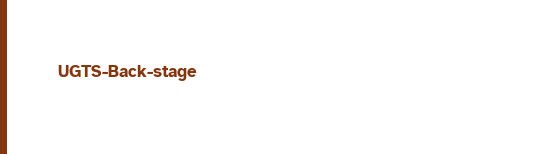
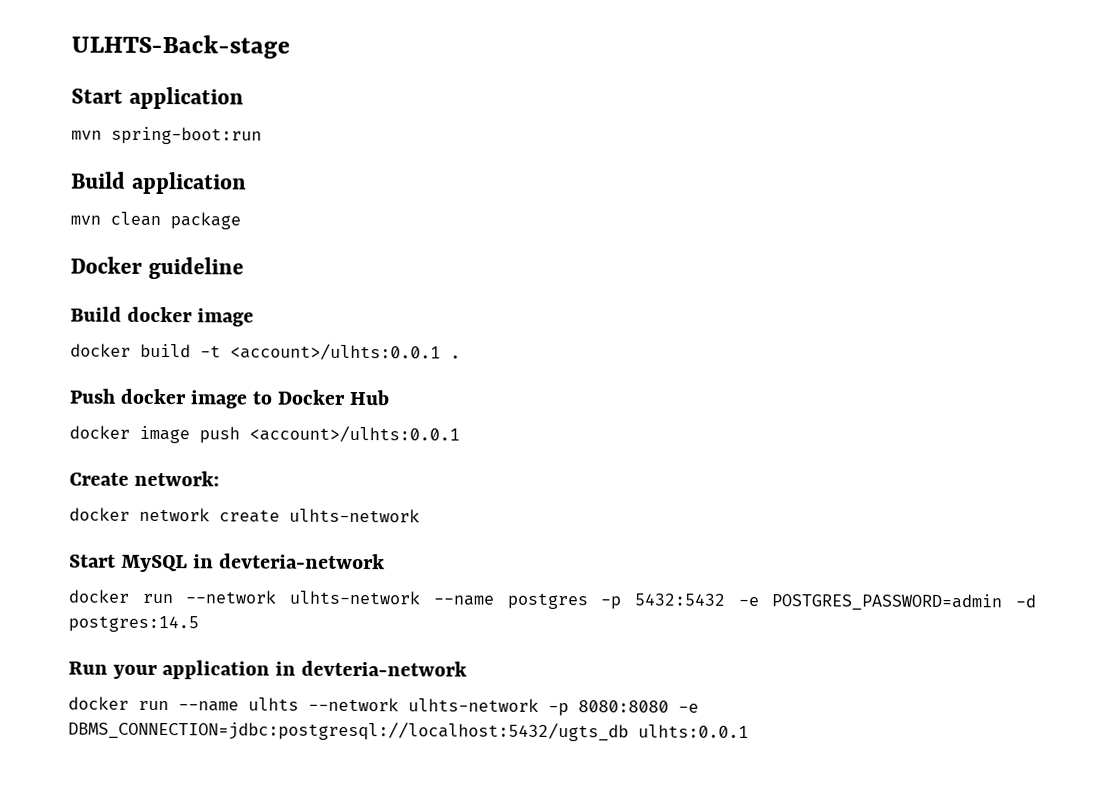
[58,65,197,81] UGTS-Back-stage -> [71,34,290,59] [71,86,244,110] [71,126,262,145] [71,171,247,195] [70,211,241,230] [70,256,244,280] [70,306,255,327] [70,343,461,361] [69,388,391,409] [69,425,460,444] [69,470,221,487] [69,507,420,523] [69,553,386,573] [68,589,1037,612] [68,615,199,633] [68,660,468,680] [68,696,699,717] [68,720,749,742] ULHTS-Back-stage // Start application // mvn spring-boot:run // Build application // mvn clean package // Docker guideline // Build docker image // docker build -t <account>/ulhts:0.0.1 . // Push docker image to Docker Hub // docker image push <account>/ulhts:0.0.1 // Create network: // docker network create ulhts-network // Start MySQL in devteria-network // docker run --network ulhts-network --name postgres -p 5432:5432 -e POSTGRES_PASSWORD=admin -d postgres:14.5 // Run your application in devteria-network // docker run --name ulhts --network ulhts-network -p 8080:8080 -e DBMS_CONNECTION=jdbc:postgresql://localhost:5432/ugts_db ulhts:0.0.1

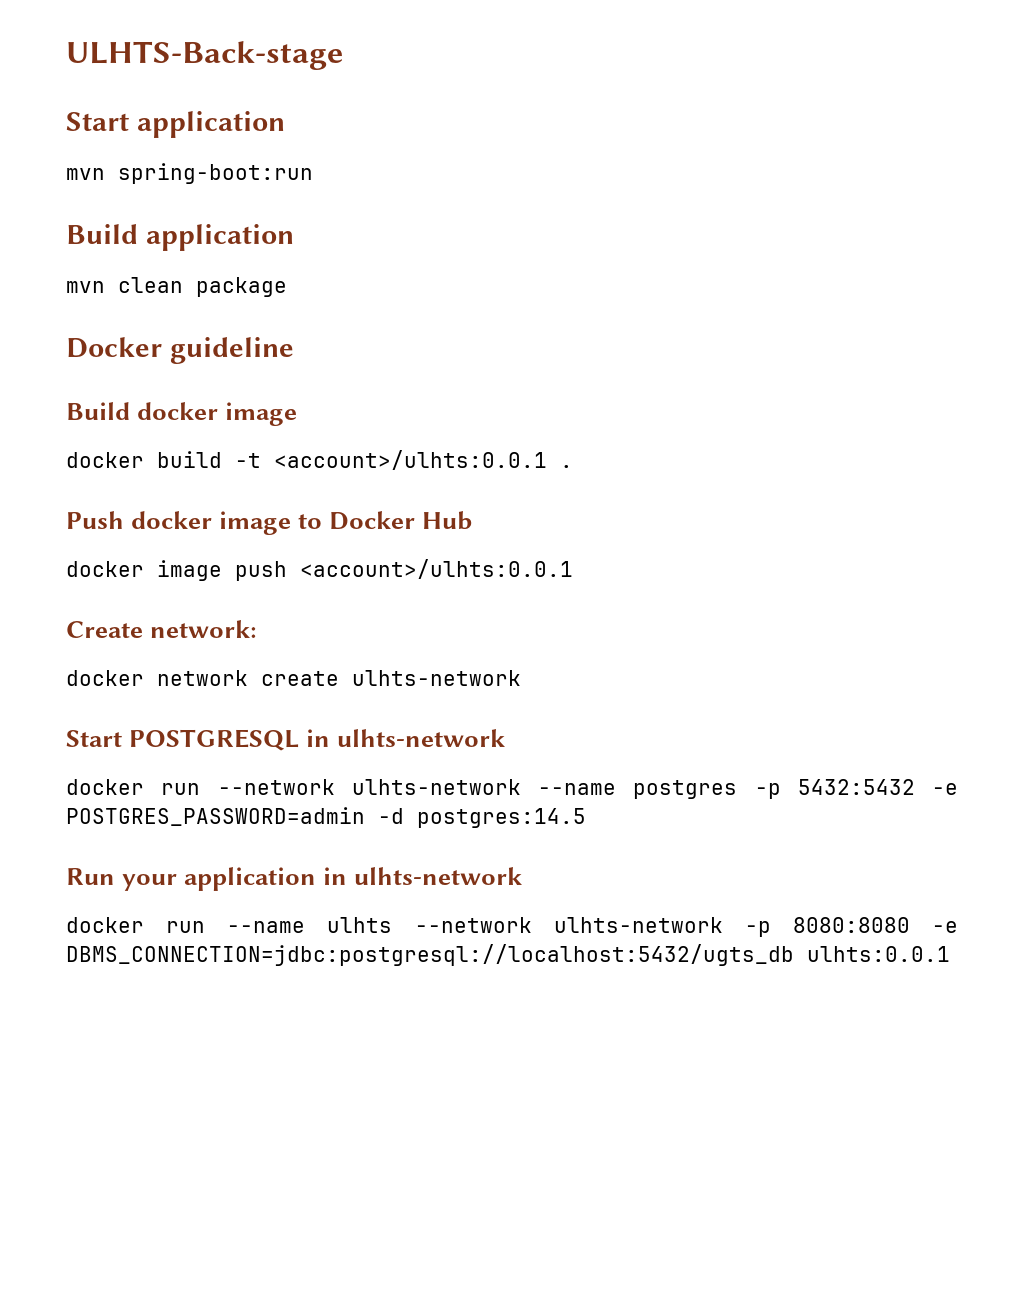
[121,553,386,573] MySQL in devteria-network -> [129,729,506,751] POSTGRESQL in ulhts-network
[301,660,468,677] devteria-network -> [354,867,523,885] ulhts-network

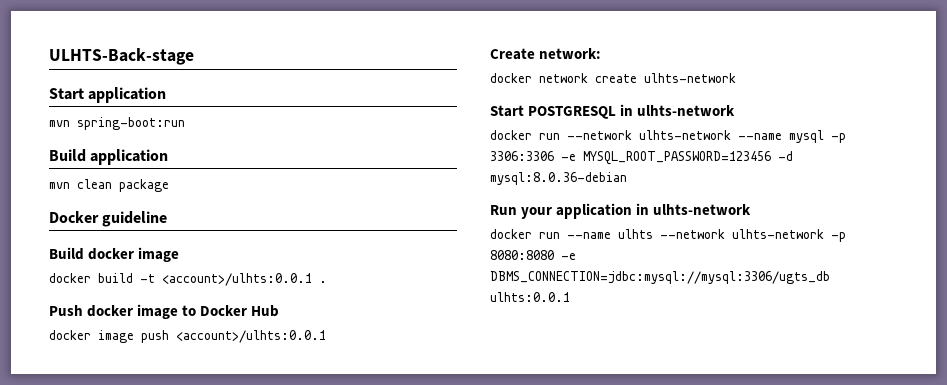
[633,779,958,799] [66,807,586,828] postgres -p 5432:5432 -e POSTGRES_PASSWORD=admin -d postgres:14.5 -> [789,130,846,143] [490,151,793,165] [490,172,627,185] mysql -p 3306:3306 -e MYSQL_ROOT_PASSWORD=123456 -d mysql:8.0.36-debian
[66,944,794,966] DBMS_CONNECTION=jdbc:postgresql://localhost:5432/ugts_db -> [490,271,830,284] DBMS_CONNECTION=jdbc:mysql://mysql:3306/ugts_db

